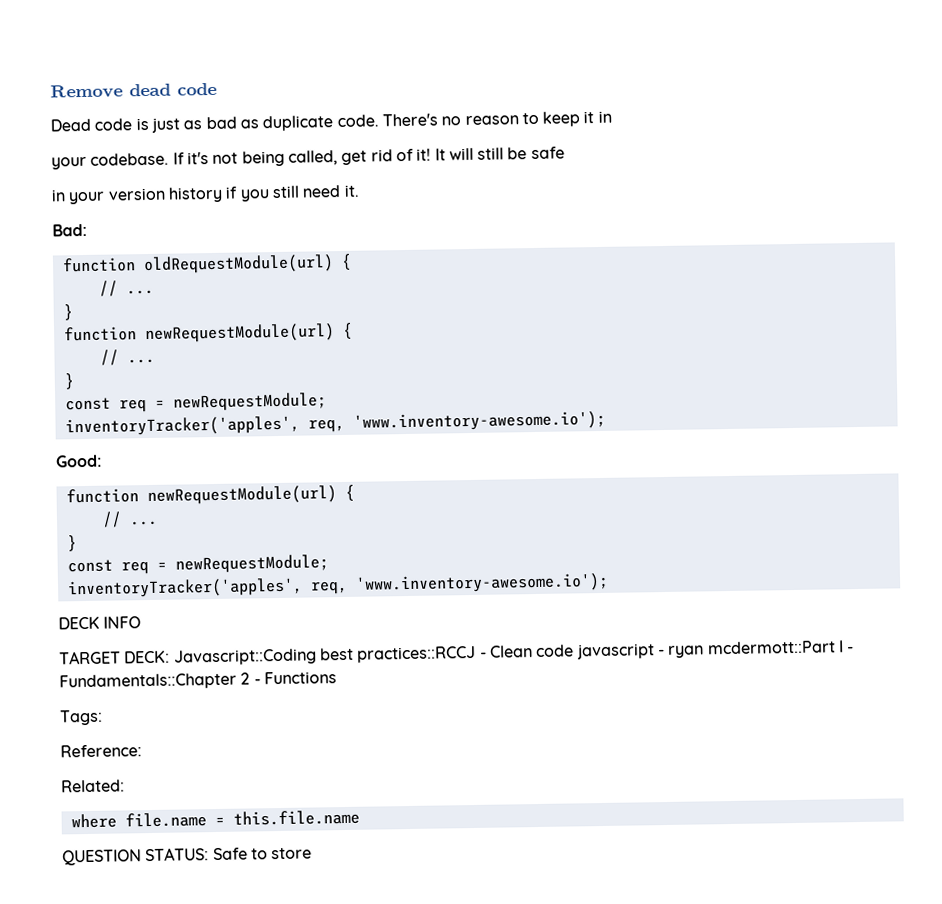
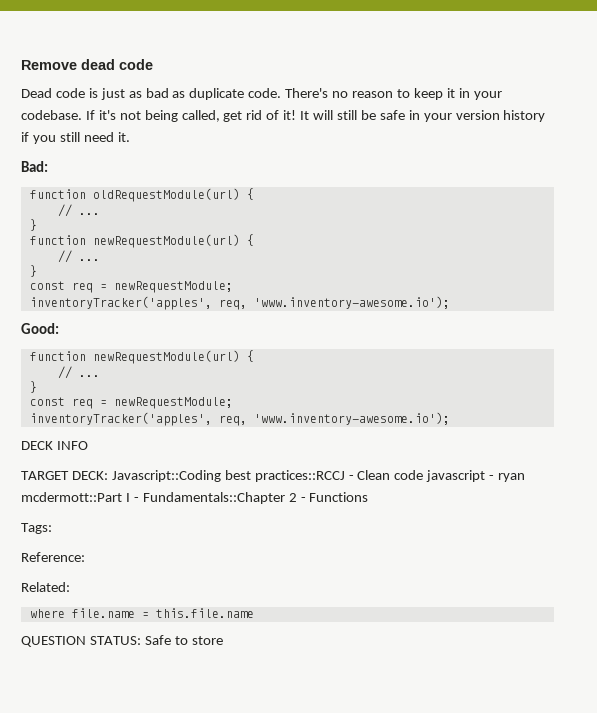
(612, 116) // -> (470, 93) none
(565, 153) // -> (405, 115) none

